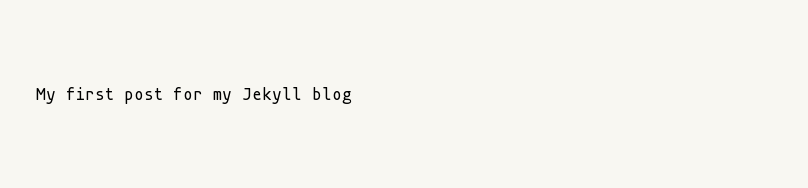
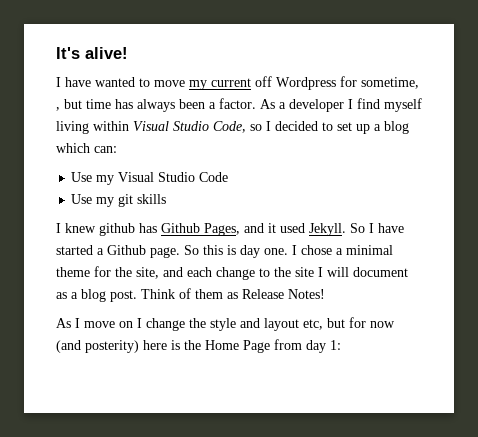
[36,87,352,104] My first post for my Jekyll blog -> [56,47,128,59] [56,76,419,90] [56,98,422,112] [56,121,409,134] [56,143,117,153] [71,172,229,185] [71,194,167,207] [56,223,404,236] [56,245,393,258] [56,266,408,280] [56,288,325,302] [56,317,395,331] [56,339,341,353] It's alive! // I have wanted to move my current off Wordpress for sometime, , but time has always been a factor. As a developer I find myself living within Visual Studio Code, so I decided to set up a blog which can: // Use my Visual Studio Code // Use my git skills // I knew github has Github Pages, and it used Jekyll. So I have started a Github page. So this is day one. I chose a minimal theme for the site, and each change to the site I will document as a blog post. Think of them as Release Notes! // As I move on I change the style and layout etc, but for now (and posterity) here is the Home Page from day 1:

